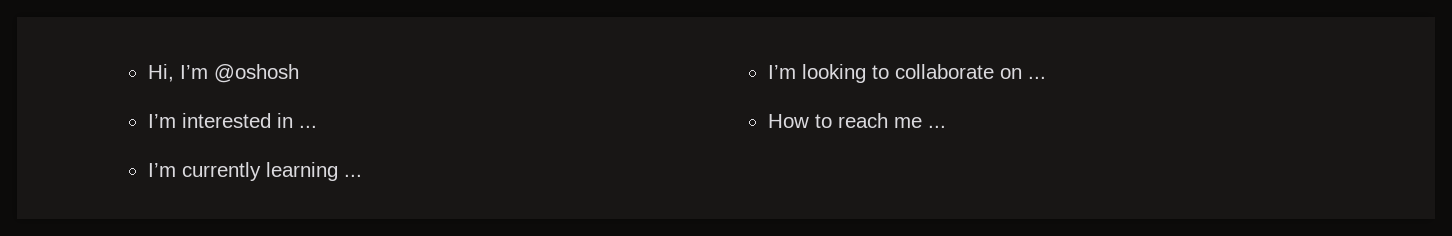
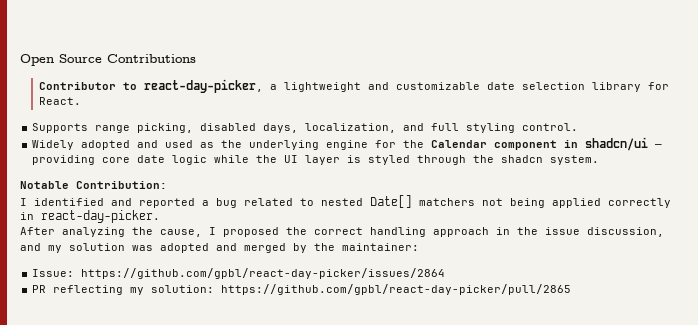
[147,64,299,83] [147,113,317,128] [147,162,362,181] [767,64,1046,83] [767,113,946,128] Hi, I’m @oshosh // I’m interested in ... // I’m currently learning ... // I’m looking to collaborate on ... // How to reach me ... -> [20,54,196,66] [38,79,669,93] [38,97,81,105] [32,123,579,133] [32,137,663,151] [32,155,600,165] [20,181,167,189] [20,195,671,208] [20,210,160,223] [20,227,664,237] [20,243,419,253] [32,268,446,279] [32,284,572,295] Open Source Contributions // Contributor to react-day-picker, a lightweight and customizable date selection library for React. // Supports range picking, disabled days, localization, and full styling control. // Widely adopted and used as the underlying engine for the Calendar component in shadcn/ui — providing core date logic while the UI layer is styled through the shadcn system. // Notable Contribution: // I identified and reported a bug related to nested Date[] matchers not being applied correctly in react-day-picker. // After analyzing the cause, I proposed the correct handling approach in the issue discussion, and my solution was adopted and merged by the maintainer: // Issue: https://github.com/gpbl/react-day-picker/issues/2864 // PR reflecting my solution: https://github.com/gpbl/react-day-picker/pull/2865

